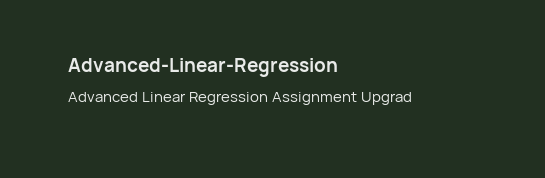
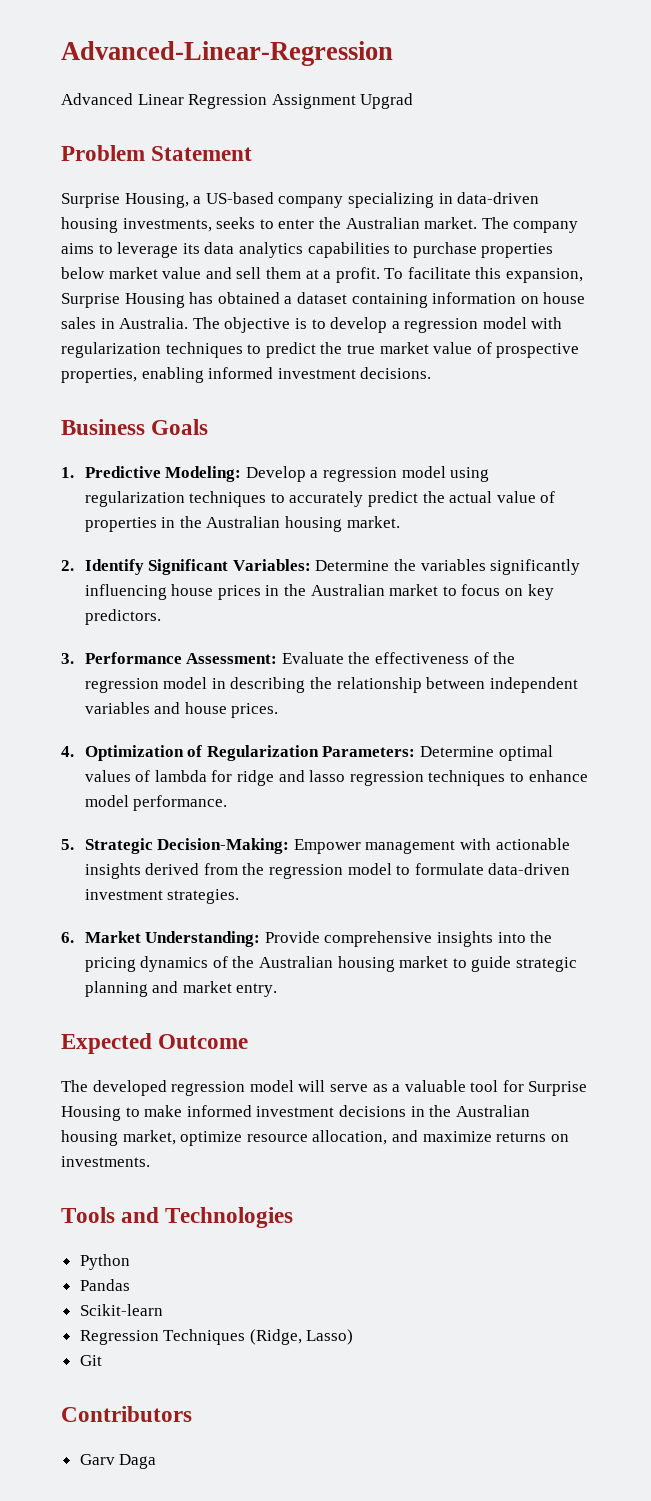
(413, 98) none -> [61,145,253,161] [61,192,540,208] [61,217,579,233] [61,242,554,258] [61,267,584,283] [61,292,586,308] [61,317,563,333] [61,342,580,358] [61,367,432,383] [61,419,209,435] [61,466,490,482] [84,491,556,507] [84,516,400,532] [61,559,581,575] [84,584,554,600] [84,609,161,625] [61,652,516,664] [84,677,578,693] [84,702,279,718] [61,745,553,761] [84,770,588,786] [84,795,228,811] [61,838,570,854] [84,863,571,879] [84,889,240,904] [61,931,553,947] [84,956,578,972] [84,981,278,997] [61,1033,249,1054] [61,1080,588,1096] [61,1105,530,1121] [61,1130,569,1146] [61,1156,150,1167] [61,1207,294,1228] [79,1254,130,1270] [79,1279,130,1291] [79,1304,163,1316] [79,1329,354,1345] [79,1355,102,1366] [61,1406,192,1422] [79,1454,157,1469] // Problem Statement // Surprise Housing, a US-based company specializing in data-driven housing investments, seeks to enter the Australian market. The company aims to leverage its data analytics capabilities to purchase properties below market value and sell them at a profit. To facilitate this expansion, Surprise Housing has obtained a dataset containing information on house sales in Australia. The objective is to develop a regression model with regularization techniques to predict the true market value of prospective properties, enabling informed investment decisions. // Business Goals // 1. Predictive Modeling: Develop a regression model using regularization techniques to accurately predict the actual value of properties in the Australian housing market. // 2. Identify Significant Variables: Determine the variables significantly influencing house prices in the Australian market to focus on key predictors. // 3. Performance Assessment: Evaluate the effectiveness of the regression model in describing the relationship between independent variables and house prices. // 4. Optimization of Regularization Parameters: Determine optimal values of lambda for ridge and lasso regression techniques to enhance model performance. // 5. Strategic Decision-Making: Empower management with actionable insights derived from the regression model to formulate data-driven investment strategies. // 6. Market Understanding: Provide comprehensive insights into the pricing dynamics of the Australian housing market to guide strategic planning and market entry. // Expected Outcome // The developed regression model will serve as a valuable tool for Surprise Housing to make informed investment decisions in the Australian housing market, optimize resource allocation, and maximize returns on investments. // Tools and Technologies // Python // Pandas // Scikit-learn // Regression Techniques (Ridge, Lasso) // Git // Contributors // Garv Daga

